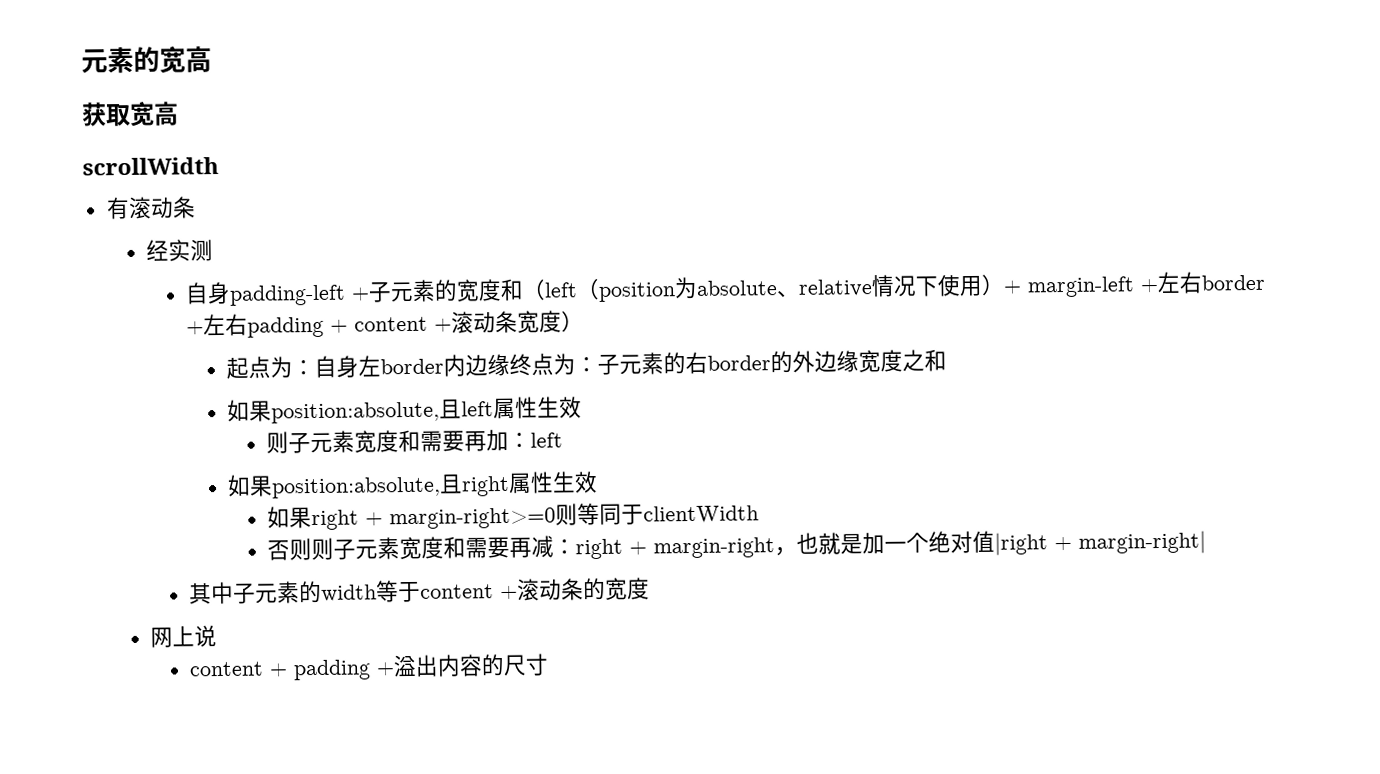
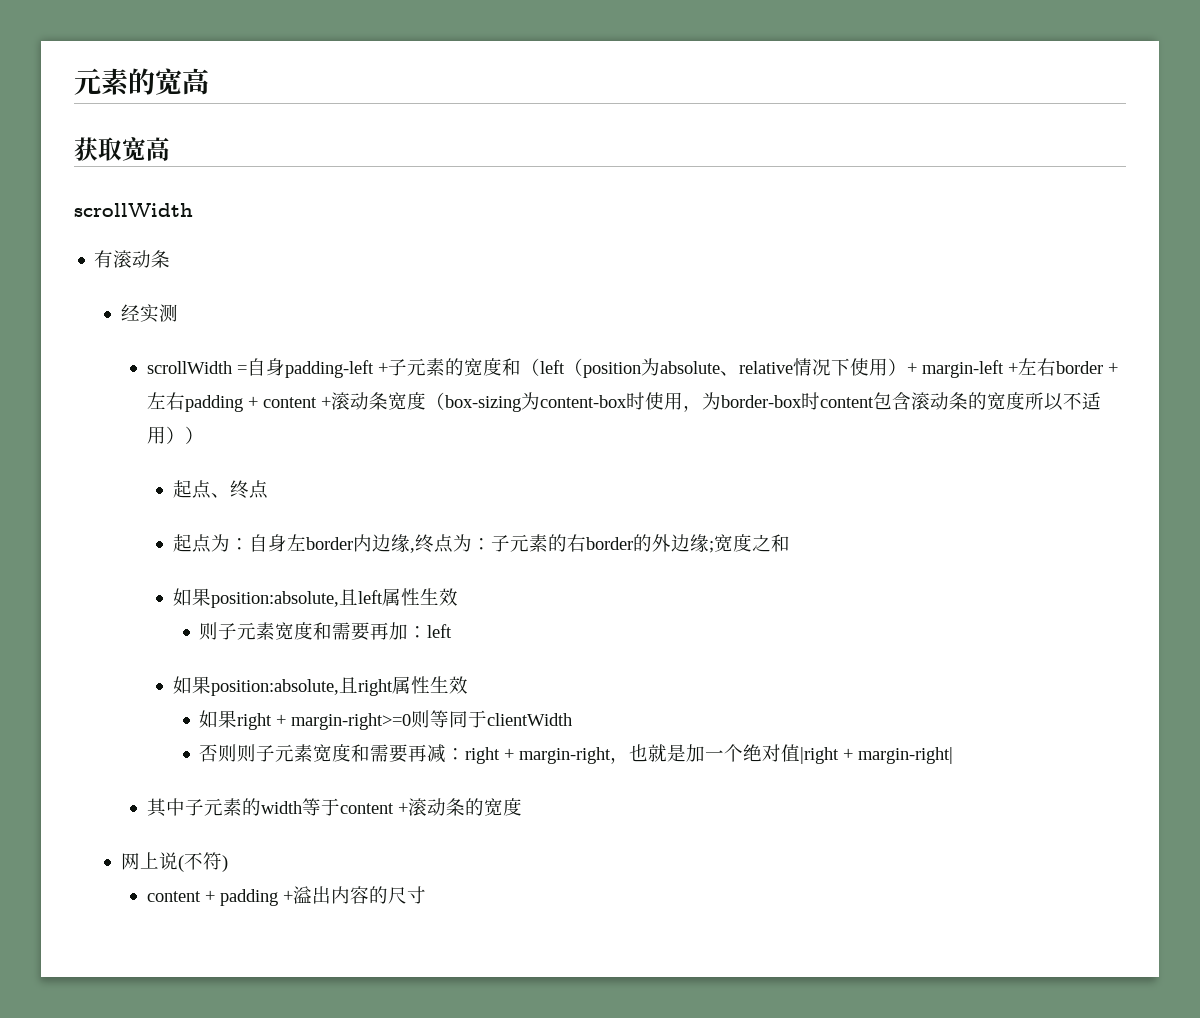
(214, 250) none -> [146,361,247,374] scrollWidth =
[561,311,585,333] ） -> [425,392,1101,412] [146,426,204,444] [172,480,268,499] （box-sizing为content-box时使用，为border-box时content包含滚动条的宽度所以不适用）） // 起点、终点
(510, 365) none -> [409,548,415,553] ,
(859, 361) none -> [708,541,714,553] ;
(218, 636) none -> [177,852,228,872] (不符)

